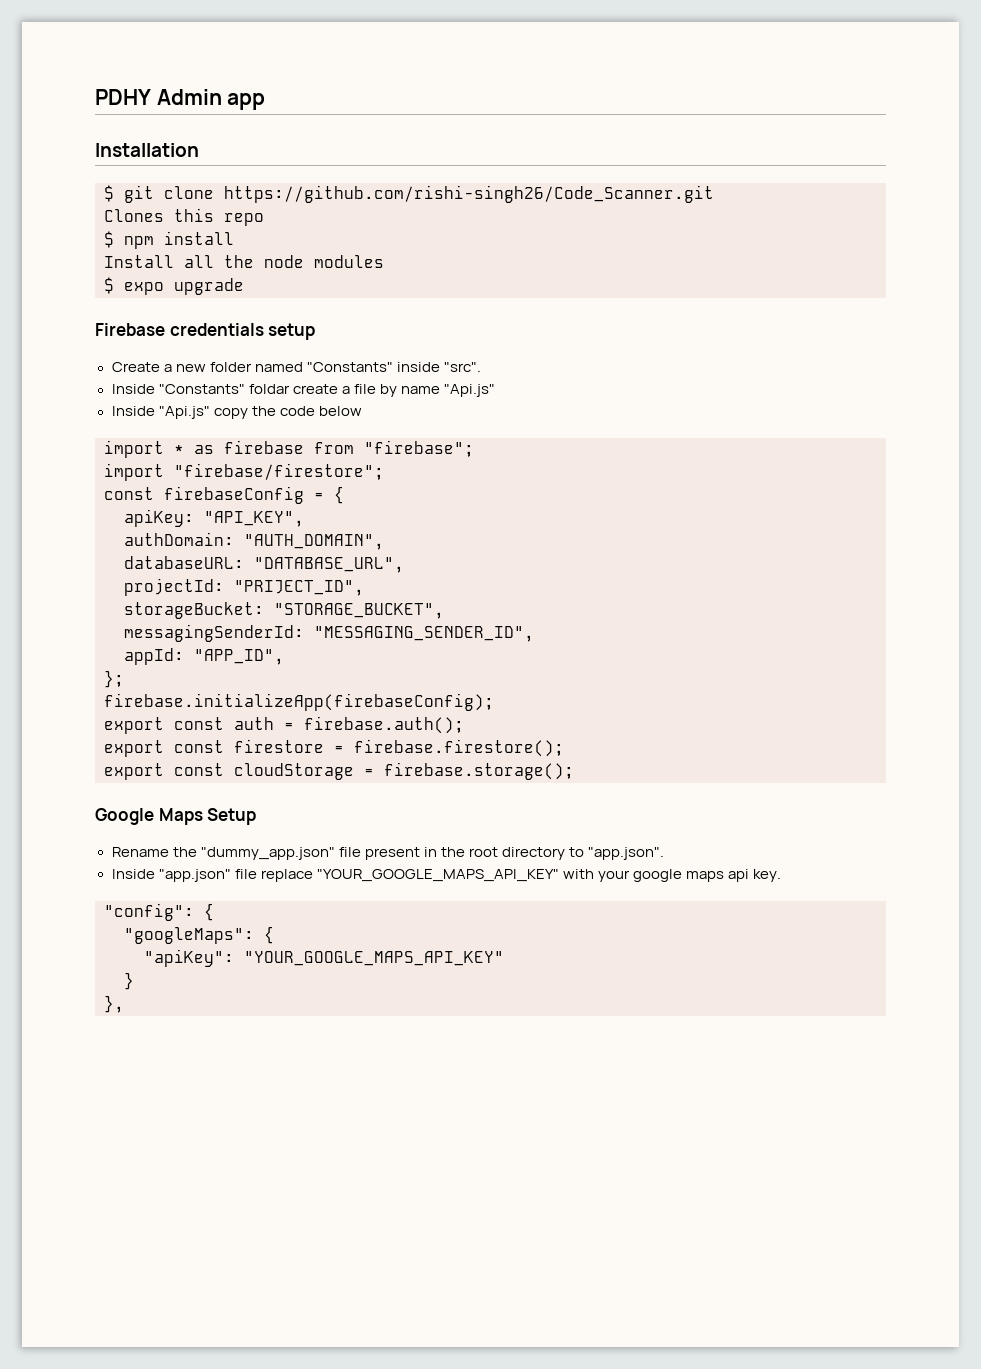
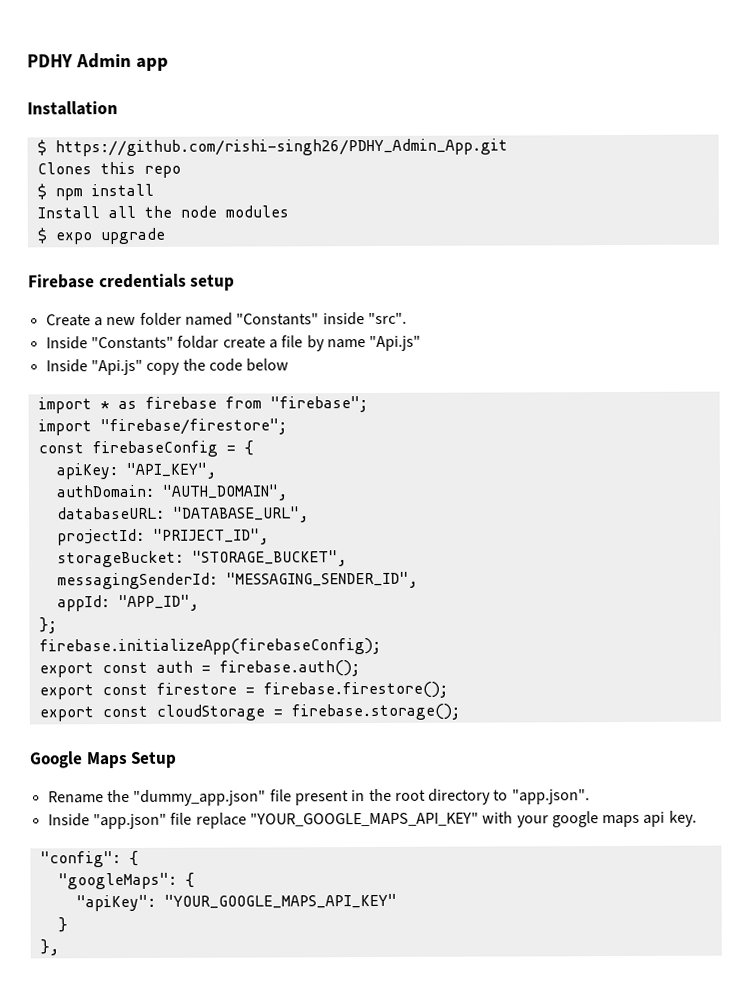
[124,185,714,203] git clone https://github.com/rishi-singh26/Code_Scanner.git -> [54,138,508,157] https://github.com/rishi-singh26/PDHY_Admin_App.git

